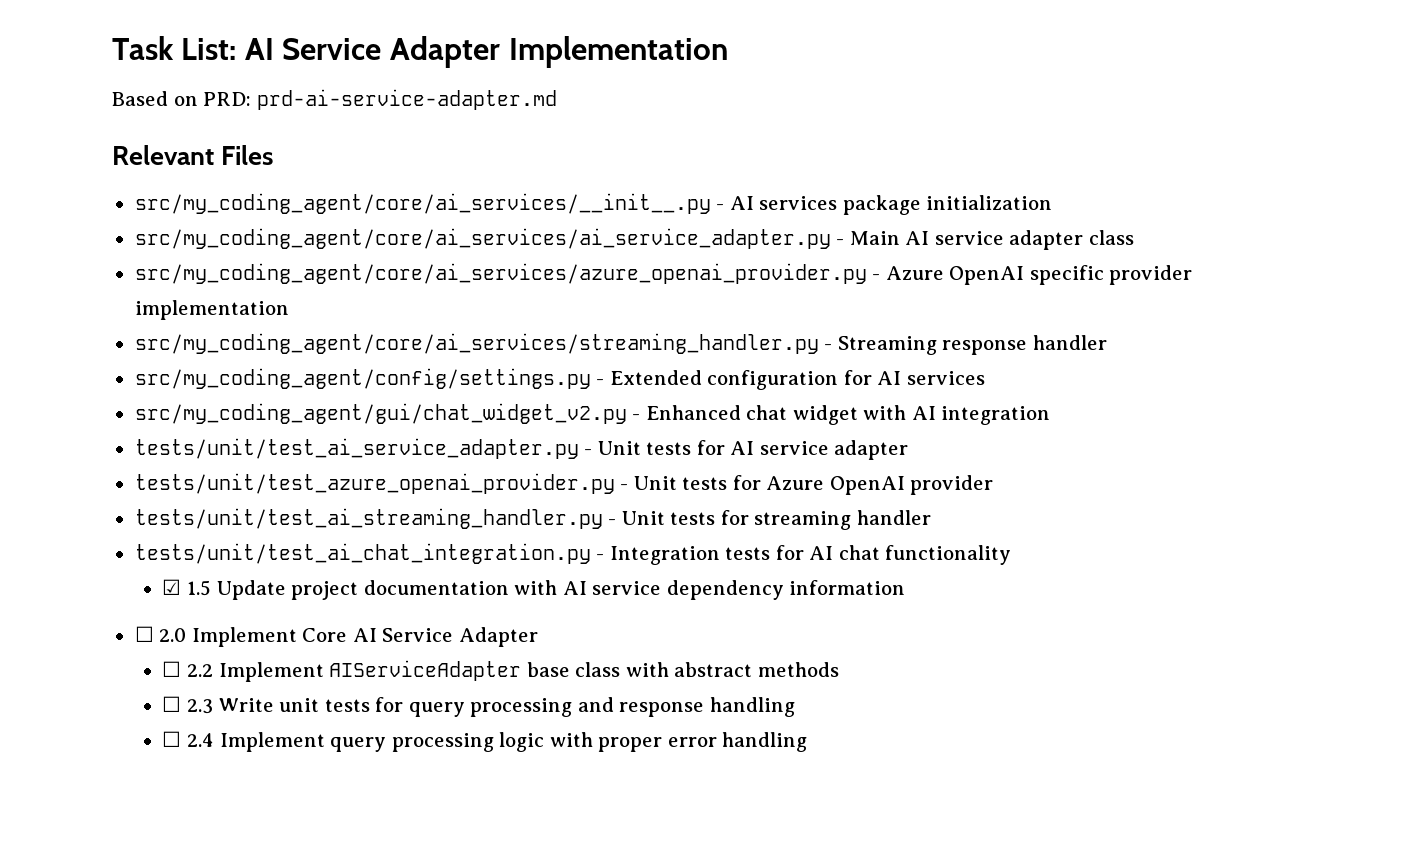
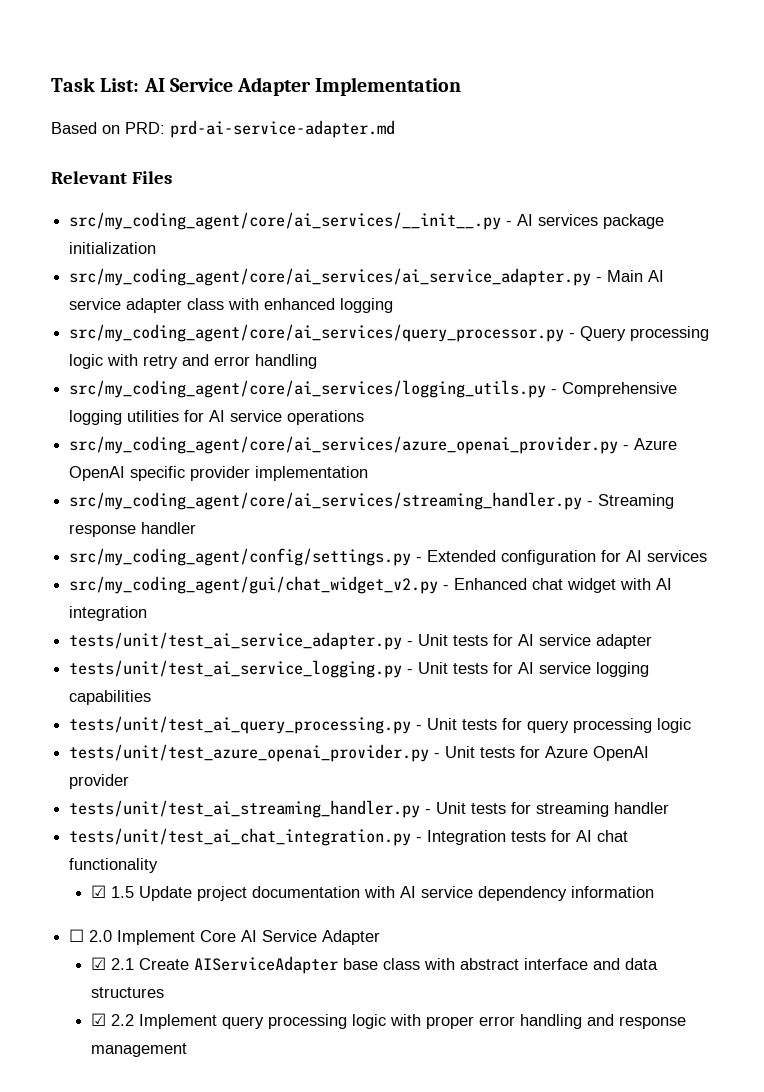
(1134, 237) none -> [228,298,394,313] [69,324,710,342] [69,354,318,369] [69,380,678,398] [69,410,365,425] with enhanced logging // src/my_coding_agent/core/ai_services/query_processor.py - Query processing logic with retry and error handling // src/my_coding_agent/core/ai_services/logging_utils.py - Comprehensive logging utilities for AI service operations
(909, 450) none -> [69,660,650,678] [69,690,152,705] [69,716,692,734] // tests/unit/test_ai_service_logging.py - Unit tests for AI service logging capabilities // tests/unit/test_ai_query_processing.py - Unit tests for query processing logic
[162,661,324,682] ☐ 2.2 Implement -> [91,957,190,970] ☑ 2.1 Create
[757,662,839,677] [162,696,795,717] [162,731,215,747] methods // ☐ 2.3 Write unit tests for query processing and response handling // ☐ 2.4 -> [524,958,659,970] [91,987,165,998] [91,1013,135,1026] interface and data structures // ☑ 2.2
(808, 742) none -> [587,1014,687,1029] [91,1043,188,1057] and response management

